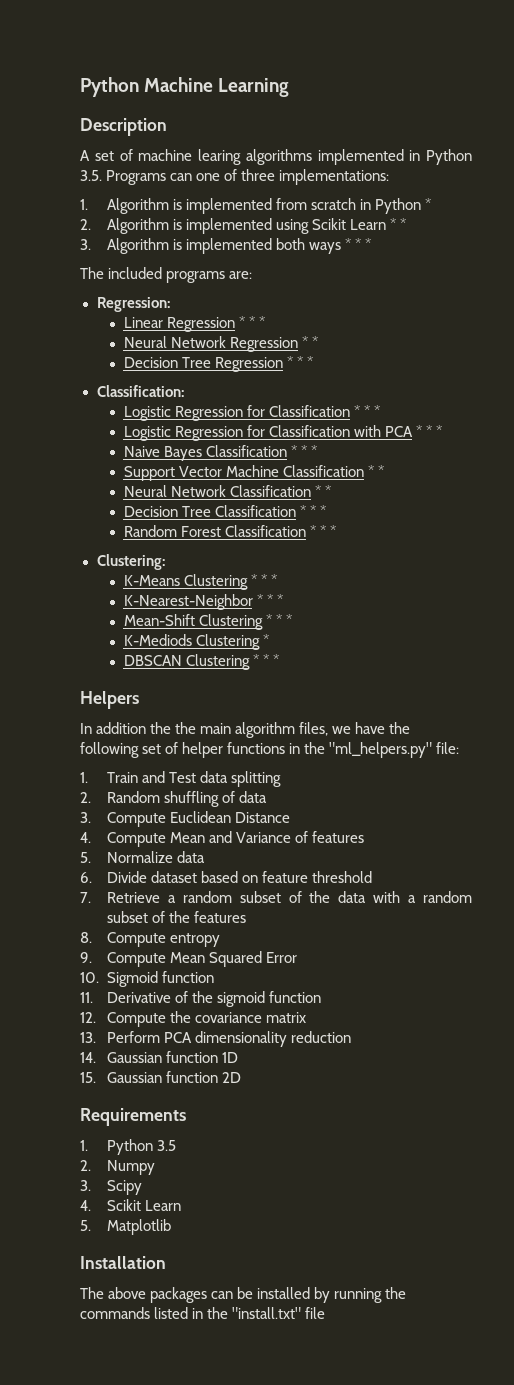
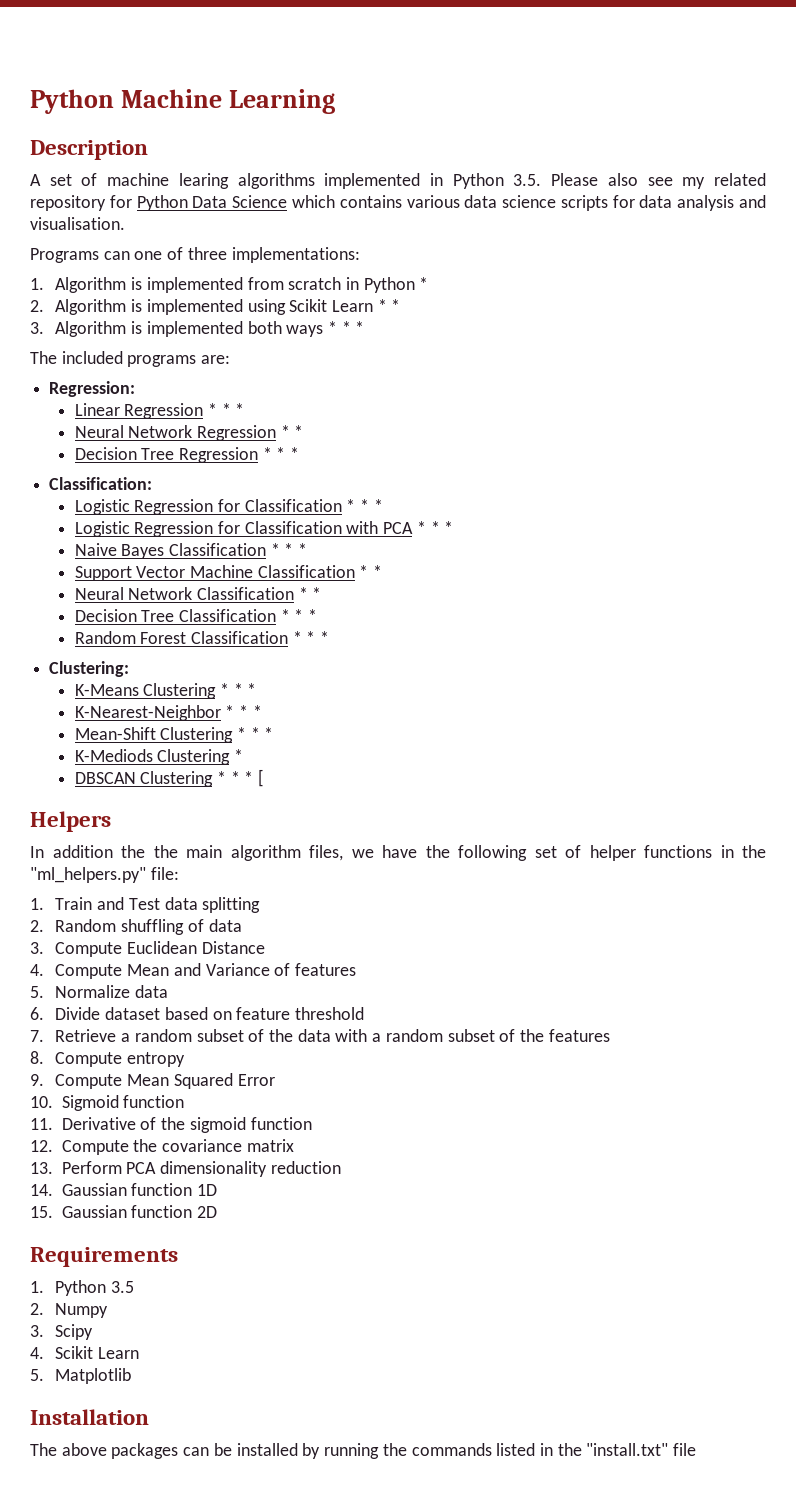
(102, 175) none -> [551,173,766,189] [30,195,767,211] [30,217,125,230] Please also see my related repository for Python Data Science which contains various data science scripts for data analysis and visualisation. //
(279, 660) none -> [258,769,265,787] [

